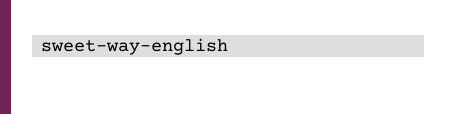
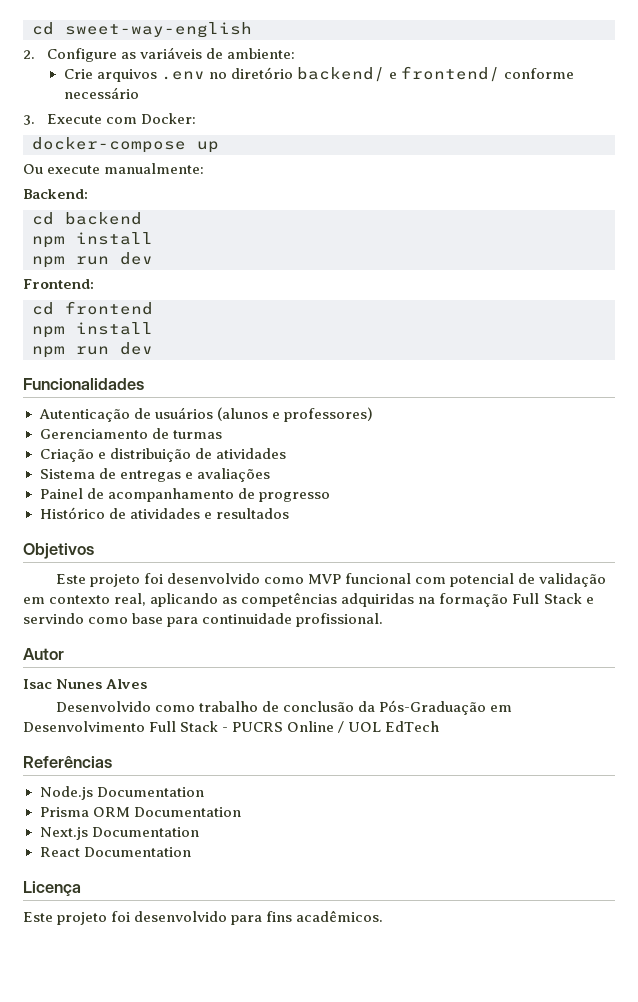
(41, 46) none -> [32,22,54,35] cd
(228, 46) none -> [23,47,296,62] [63,66,574,82] [63,87,139,99] [23,113,197,125] [32,137,219,153] [23,163,205,174] [23,189,88,199] [32,212,142,225] [32,232,153,248] [32,252,153,268] [23,279,94,289] [32,301,153,315] [32,322,153,338] [32,342,153,358] [23,378,144,390] [38,407,373,422] [39,428,222,439] [39,448,286,462] [39,468,270,482] [39,488,330,502] [39,507,289,519] [23,543,94,559] [55,573,607,587] [23,592,594,607] [23,613,384,627] [23,648,64,660] [23,679,148,689] [55,700,512,715] [23,721,440,733] [23,756,112,768] [39,786,204,800] [39,807,241,817] [39,827,199,840] [39,847,191,857] [23,881,81,896] [23,910,384,925] // 2. Configure as variáveis de ambiente: // Crie arquivos .env no diretório backend/ e frontend/ conforme necessário // 3. Execute com Docker: // docker-compose up // Ou execute manualmente: // Backend: // cd backend // npm install // npm run dev // Frontend: // cd frontend // npm install // npm run dev // Funcionalidades // Autenticação de usuários (alunos e professores) // Gerenciamento de turmas // Criação e distribuição de atividades // Sistema de entregas e avaliações // Painel de acompanhamento de progresso // Histórico de atividades e resultados // Objetivos // Este projeto foi desenvolvido como MVP funcional com potencial de validação em contexto real, aplicando as competências adquiridas na formação Full Stack e servindo como base para continuidade profissional. // Autor // Isac Nunes Alves // Desenvolvido como trabalho de conclusão da Pós-Graduação em Desenvolvimento Full Stack - PUCRS Online / UOL EdTech // Referências // Node.js Documentation // Prisma ORM Documentation // Next.js Documentation // React Documentation // Licença // Este projeto foi desenvolvido para fins acadêmicos.

